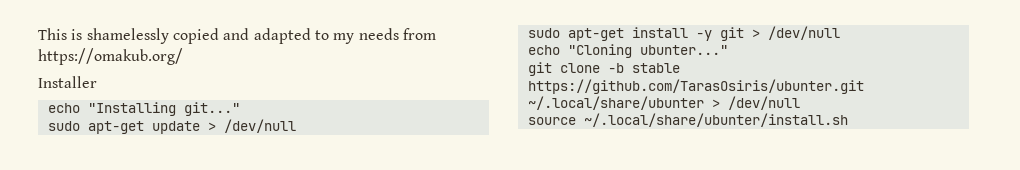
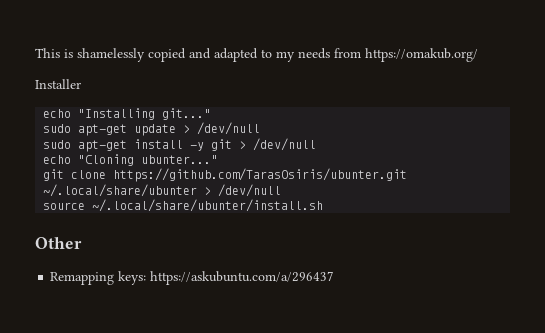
[607,63,680,73] -b stable -> (107, 174) none
(848, 120) none -> [35,237,82,249] [50,271,335,285] // Other // Remapping keys: https://askubuntu.com/a/296437

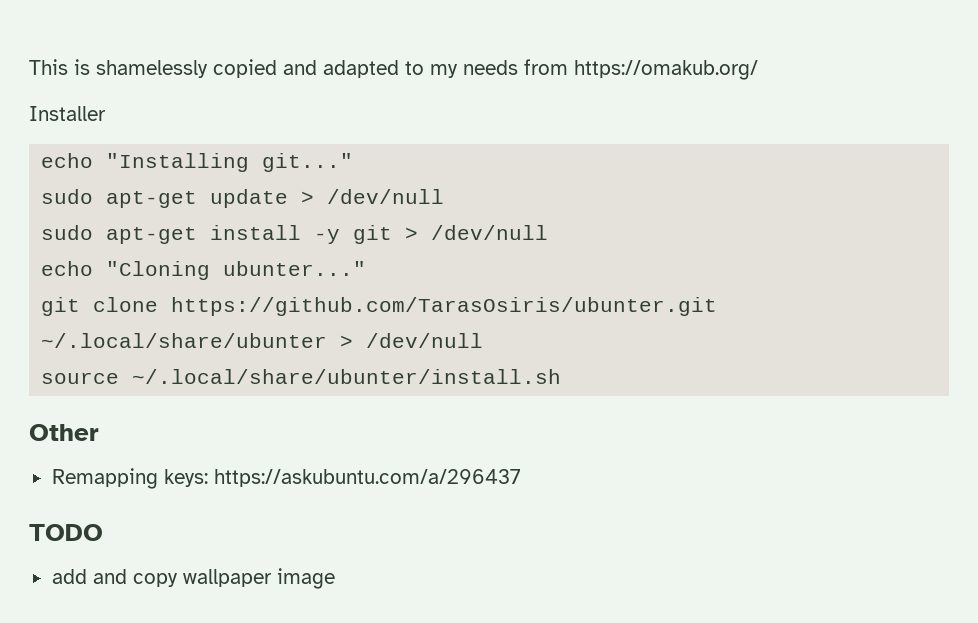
(335, 278) none -> [29,524,103,541] [51,568,335,589] // TODO // add and copy wallpaper image

